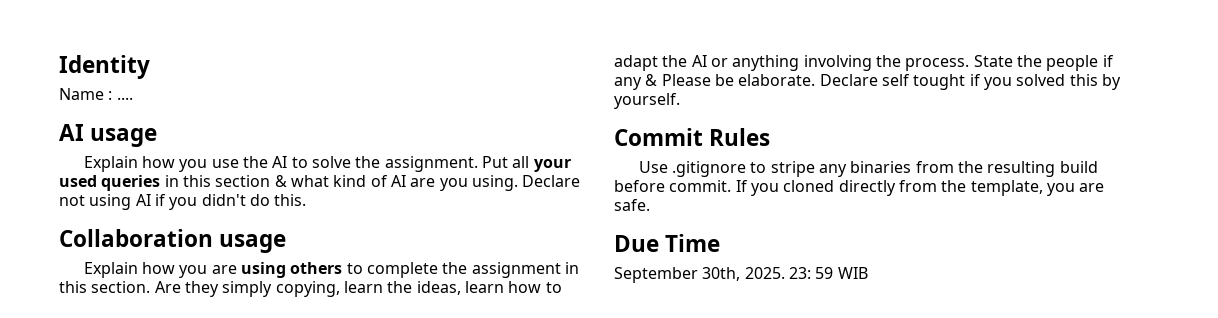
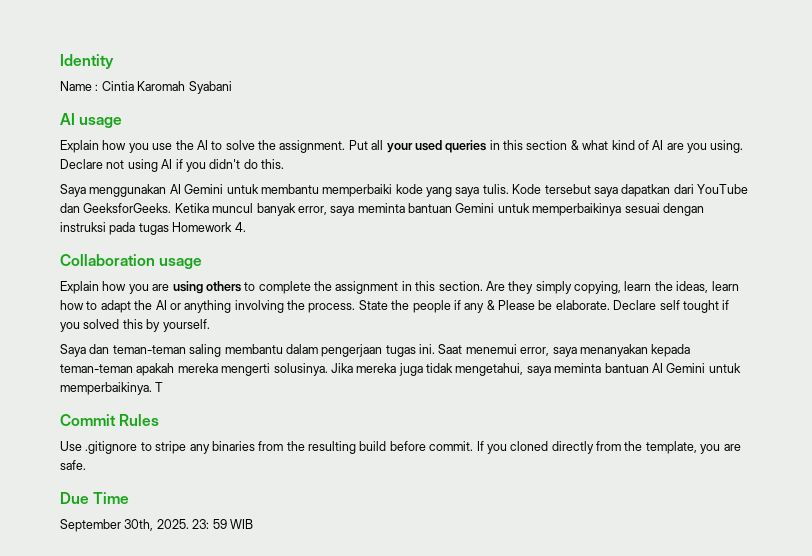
[116,97,133,100] .... -> [101,81,232,94] Cintia Karomah Syabani
(307, 200) none -> [60,184,748,197] [60,203,704,216] [60,222,246,235] // Saya menggunakan AI Gemini untuk membantu memperbaiki kode yang saya tulis. Kode tersebut saya dapatkan dari YouTube dan GeeksforGeeks. Ketika muncul banyak error, saya meminta bantuan Gemini untuk memperbaikinya sesuai dengan instruksi pada tugas Homework 4.
(680, 101) none -> [60,344,691,357] [60,363,741,376] [60,382,164,395] // Saya dan teman-teman saling membantu dalam pengerjaan tugas ini. Saat menemui error, saya menanyakan kepada teman-teman apakah mereka mengerti solusinya. Jika mereka juga tidak mengetahui, saya meminta bantuan AI Gemini untuk memperbaikinya. T

